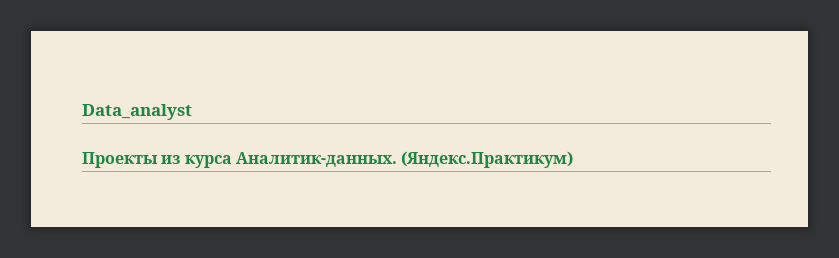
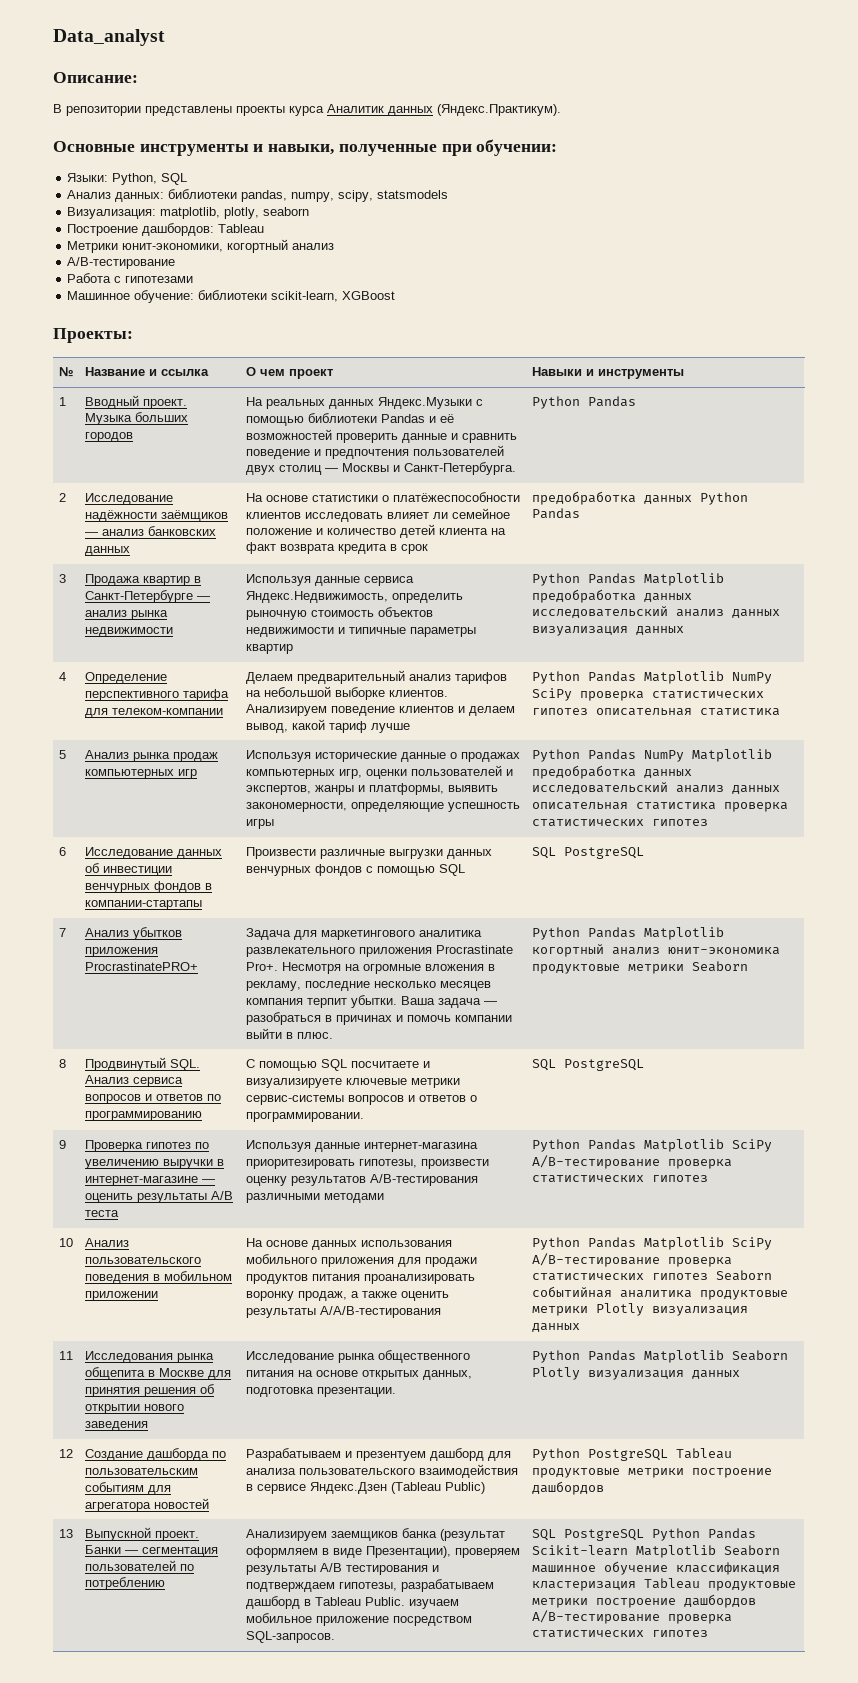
[82,151,574,168] Проекты из курса Аналитик-данных. (Яндекс.Практикум) -> [53,72,138,83] [53,104,561,116] [53,139,558,156] [67,173,188,185] [67,189,449,202] [67,207,310,219] [67,223,265,236] [67,239,335,253] [67,257,176,269] [67,273,194,283] [67,290,396,303] [53,328,133,343] [58,367,73,377] [84,367,209,376] [245,367,333,379] [531,367,684,379] [58,397,66,406] [84,395,187,409] [84,412,188,425] [84,432,133,442] [245,397,483,409] [245,413,454,426] [245,429,517,443] [245,445,504,459] [245,462,516,475] [531,396,636,409] [58,493,66,502] [84,493,173,505] [84,510,228,522] [84,526,216,536] [84,546,130,556] [245,492,520,502] [245,508,510,522] [245,524,506,538] [245,542,428,554] [531,491,748,505] [531,508,580,519] [58,574,66,583] [84,574,201,586] [84,590,210,603] [84,610,168,620] [84,627,173,637] [245,574,414,586] [245,591,463,603] [245,607,433,620] [245,627,476,637] [245,644,293,654] [531,573,724,586] [531,589,692,603] [531,606,780,618] [531,626,684,636] [58,672,66,681] [84,672,167,684] [84,689,229,701] [84,708,223,718] [245,670,507,684] [245,686,448,700] [245,704,515,716] [245,719,410,733] [531,671,772,684] [531,688,764,701] [531,708,780,716] [58,750,66,759] [84,750,218,762] [84,769,197,779] [245,750,520,762] [245,765,513,779] [245,783,498,795] [245,802,520,812] [245,819,274,829] [531,749,772,762] [531,765,692,779] [531,782,780,794] [531,802,788,812] [531,819,708,827] [58,847,66,856] [84,847,222,859] [84,863,172,876] [84,881,212,893] [84,900,202,910] [245,847,492,859] [245,864,465,876] [531,847,644,859] [58,928,66,937] [84,927,182,940] [84,947,158,957] [84,962,198,971] [245,928,482,940] [245,945,513,957] [245,962,495,974] [245,981,491,991] [245,995,497,1008] [245,1012,512,1025] [245,1028,333,1039] [531,927,724,940] [531,944,780,957] [531,961,748,974] [58,1059,66,1068] [84,1057,200,1071] [84,1075,183,1087] [84,1094,221,1104] [84,1111,202,1121] [245,1059,430,1071] [245,1078,460,1088] [245,1095,477,1105] [245,1112,364,1122] [531,1059,644,1071] [58,1140,66,1149] [84,1140,209,1152] [84,1159,224,1169] [84,1176,215,1186] [84,1191,233,1203] [84,1210,119,1217] [245,1140,478,1152] [245,1159,489,1169] [245,1174,478,1186] [245,1193,384,1203] [531,1139,772,1152] [531,1155,732,1169] [531,1175,708,1183] [58,1238,73,1247] [84,1238,129,1247] [84,1257,201,1264] [84,1271,232,1284] [84,1291,158,1301] [245,1238,452,1250] [245,1254,477,1267] [245,1274,475,1284] [245,1291,449,1301] [245,1306,441,1318] [531,1237,772,1250] [531,1253,732,1267] [531,1270,772,1281] [531,1286,788,1300] [531,1303,748,1316] [531,1323,580,1332] [58,1351,73,1360] [84,1351,214,1363] [84,1367,231,1380] [84,1384,214,1397] [84,1404,184,1414] [84,1421,148,1431] [245,1350,470,1363] [245,1370,472,1380] [245,1387,396,1397] [531,1350,788,1363] [531,1367,740,1380] [58,1449,73,1458] [84,1448,226,1461] [84,1468,198,1475] [84,1482,171,1495] [84,1498,209,1512] [245,1448,511,1461] [245,1464,518,1478] [245,1482,485,1494] [531,1448,732,1461] [531,1468,772,1478] [531,1481,604,1495] [58,1529,73,1538] [84,1527,199,1541] [84,1545,218,1557] [84,1560,194,1571] [84,1577,165,1590] [245,1528,505,1541] [245,1546,520,1558] [245,1563,439,1575] [245,1579,494,1592] [245,1596,459,1609] [245,1613,472,1626] [245,1631,335,1643] [531,1528,756,1541] [531,1545,780,1558] [531,1561,780,1575] [531,1578,796,1591] [531,1594,756,1608] [531,1610,732,1624] [531,1630,708,1638] Описание: // В репозитории представлены проекты курса Аналитик данных (Яндекс.Практикум). // Основные инструменты и навыки, полученные при обучении: // Языки: Python, SQL // Анализ данных: библиотеки pandas, numpy, scipy, statsmodels // Визуализация: matplotlib, plotly, seaborn // Построение дашбордов: Tableau // Метрики юнит-экономики, когортный анализ // А/В-тестирование // Работа с гипотезами // Машинное обучение: библиотеки scikit-learn, XGBoost // Проекты: // № | Название и ссылка | О чем проект | Навыки и инструменты // 1 | Вводный проект. Музыка больших городов | На реальных данных Яндекс.Музыки c помощью библиотеки Pandas и её возможностей проверить данные и сравнить поведение и предпочтения пользователей двух столиц — Москвы и Санкт-Петербурга. | Python Pandas // 2 | Исследование надёжности заёмщиков — анализ банковских данных | На основе статистики о платёжеспособности клиентов исследовать влияет ли семейное положение и количество детей клиента на факт возврата кредита в срок | предобработка данных Python Pandas // 3 | Продажа квартир в Санкт-Петербурге — анализ рынка недвижимости | Используя данные сервиса Яндекс.Недвижимость, определить рыночную стоимость объектов недвижимости и типичные параметры квартир | Python Pandas Matplotlib предобработка данных исследовательский анализ данных визуализация данных // 4 | Определение перспективного тарифа для телеком-компании | Делаем предварительный анализ тарифов на небольшой выборке клиентов. Анализируем поведение клиентов и делаем вывод, какой тариф лучше | Python Pandas Matplotlib NumPy SciPy проверка статистических гипотез описательная статистика // 5 | Анализ рынка продаж компьютерных игр | Используя исторические данные о продажах компьютерных игр, оценки пользователей и экспертов, жанры и платформы, выявить закономерности, определяющие успешность игры | Python Pandas NumPy Matplotlib предобработка данных исследовательский анализ данных описательная статистика проверка статистических гипотез // 6 | Исследование данных об инвестиции венчурных фондов в компании-стартапы | Произвести различные выгрузки данных венчурных фондов с помощью SQL | SQL PostgreSQL // 7 | Анализ убытков приложения ProcrastinatePRO+ | Задача для маркетингового аналитика развлекательного приложения Procrastinate Pro+. Несмотря на огромные вложения в рекламу, последние несколько месяцев компания терпит убытки. Ваша задача — разобраться в причинах и помочь компании выйти в плюс. | Python Pandas Matplotlib когортный анализ юнит-экономика продуктовые метрики Seaborn // 8 | Продвинутый SQL. Анализ сервиса вопросов и ответов по программированию | С помощью SQL посчитаете и визуализируете ключевые метрики сервис-системы вопросов и ответов о программировании. | SQL PostgreSQL // 9 | Проверка гипотез по увеличению выручки в интернет-магазине — оценить результаты A/B теста | Используя данные интернет-магазина приоритезировать гипотезы, произвести оценку результатов A/B-тестирования различными методами | Python Pandas Matplotlib SciPy A/B-тестирование проверка статистических гипотез // 10 | Анализ пользовательского поведения в мобильном приложении | На основе данных использования мобильного приложения для продажи продуктов питания проанализировать воронку продаж, а также оценить результаты A/A/B-тестирования | Python Pandas Matplotlib SciPy A/B-тестирование проверка статистических гипотез Seaborn событийная аналитика продуктовые метрики Plotly визуализация данных // 11 | Исследования рынка общепита в Москве для принятия решения об открытии нового заведения | Исследование рынка общественного питания на основе открытых данных, подготовка презентации. | Python Pandas Matplotlib Seaborn Plotly визуализация данных // 12 | Создание дашборда по пользовательским событиям для агрегатора новостей | Разрабатываем и презентуем дашборд для анализа пользовательского взаимодействия в сервисе Яндекс.Дзен (Tableau Public) | Python PostgreSQL Tableau продуктовые метрики построение дашбордов // 13 | Выпускной проект. Банки — cегментация пользователей по потреблению | Анализируем заемщиков банка (результат оформляем в виде Презентации), проверяем результаты А/B тестирования и подтверждаем гипотезы, разрабатываем дашборд в Tableau Public. изучаем мобильное приложение посредством SQL-запросов. | SQL PostgreSQL Python Pandas Scikit-learn Matplotlib Seaborn машинное обучение классификация кластеризация Tableau продуктовые метрики построение дашбордов A/B-тестирование проверка статистических гипотез

